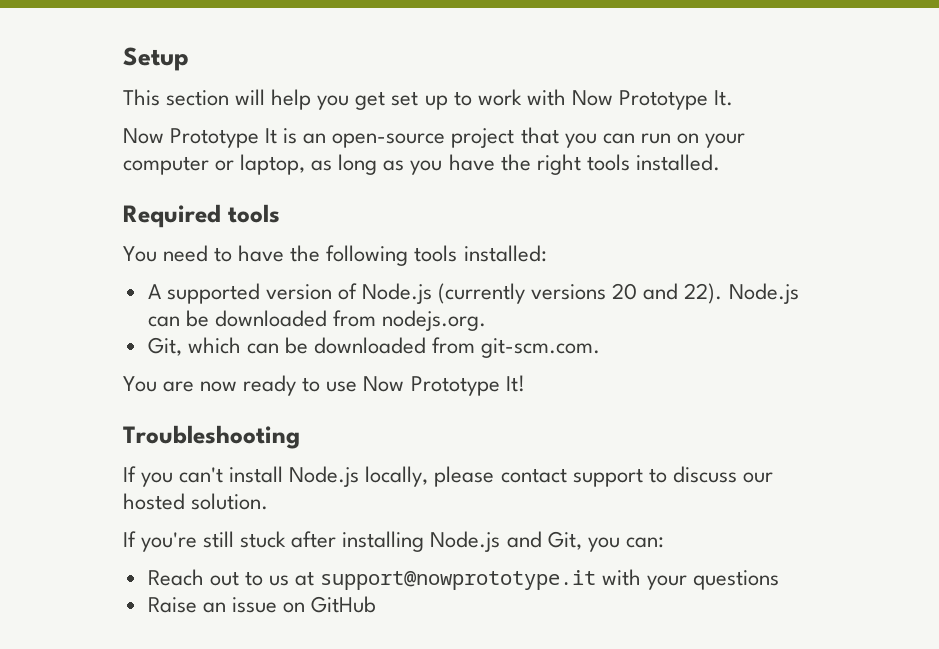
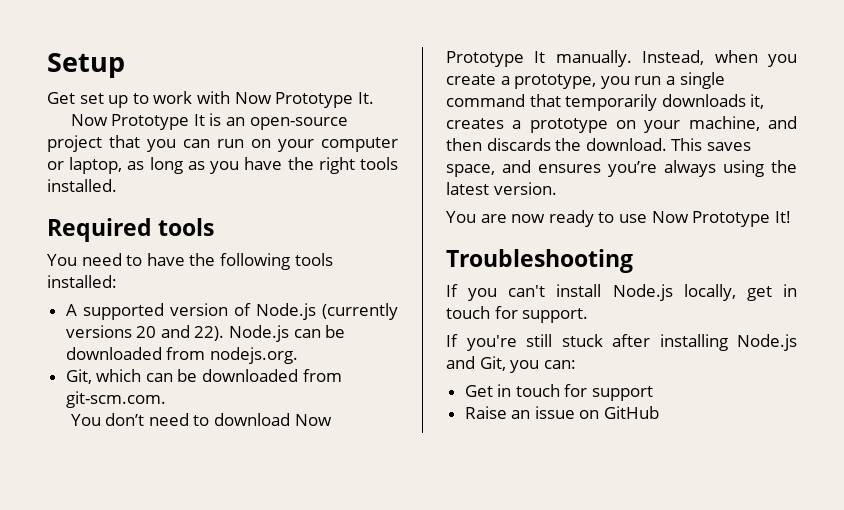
[123,89,386,110] This section will help you get -> [47,92,75,104] Get
(601, 348) none -> [70,413,332,426] [446,50,797,67] [446,72,725,89] [446,94,765,111] [446,116,797,133] [446,138,751,151] [446,160,797,177] [446,182,557,195] // You don’t need to download Now Prototype It manually. Instead, when you create a prototype, you run a single command that temporarily downloads it, creates a prototype on your machine, and then discards the download. This saves space, and ensures you’re always using the latest version.
[434,466,773,487] [123,493,269,510] please contact support to discuss our hosted solution. -> [746,284,797,301] [446,306,589,323] get in touch for support.
[147,569,780,590] Reach out to us at support@nowprototype.it with your questions -> [464,384,654,401] Get in touch for support

